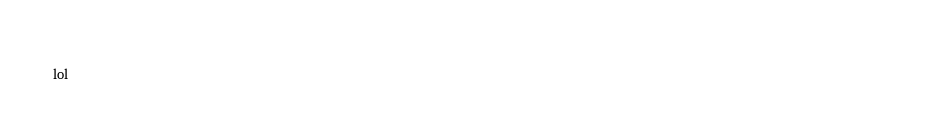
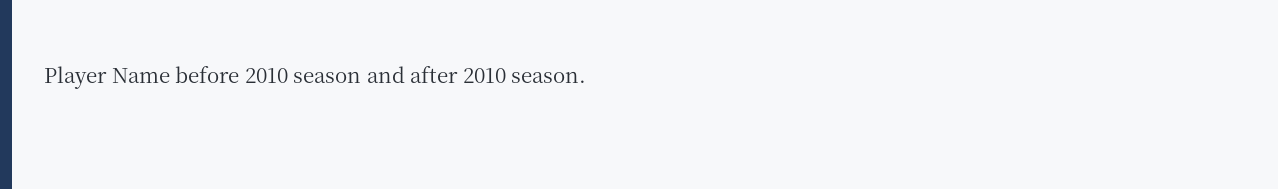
[53,68,68,79] lol -> [44,66,587,89] Player Name before 2010 season and after 2010 season.

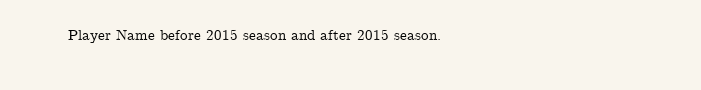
[244,68,288,83] 2010 -> [206,29,238,40] 2015
[462,68,506,83] 2010 -> [357,29,389,40] 2015

